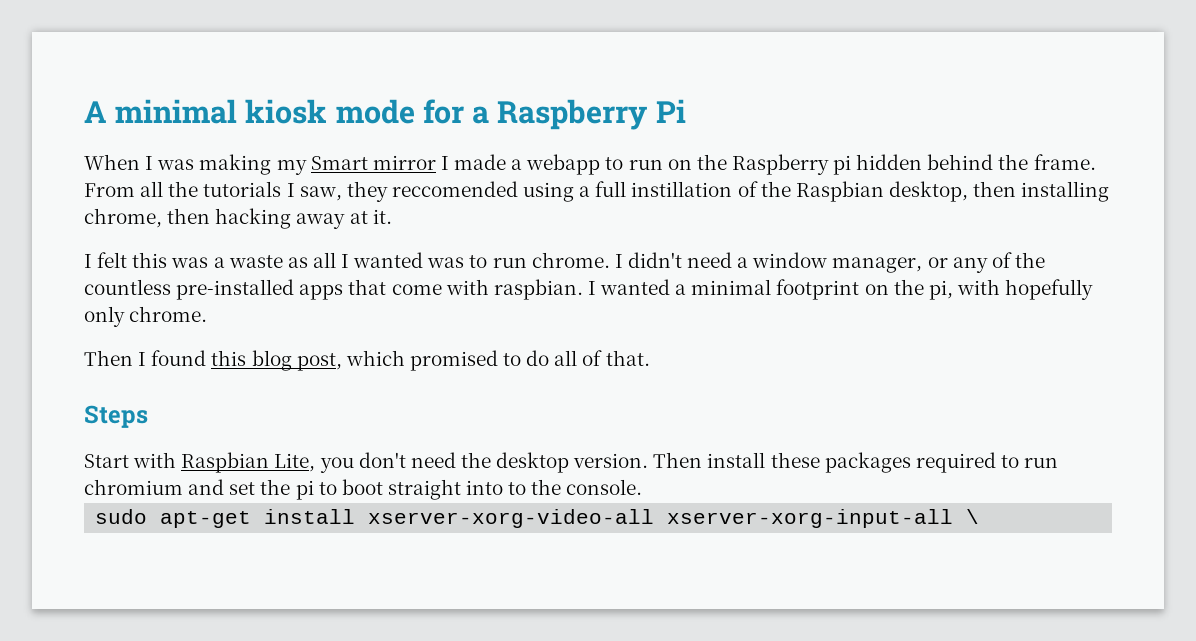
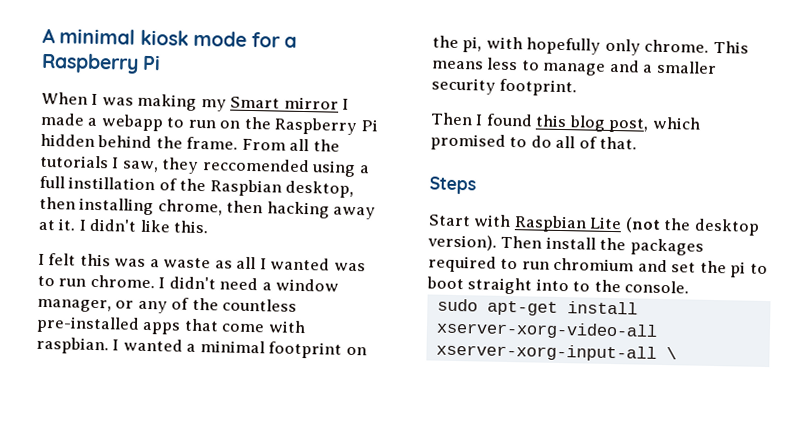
[833,155,852,175] pi -> [360,119,378,132] Pi
(392, 216) none -> [78,218,209,234] I didn't like this.
(208, 314) none -> [712,40,749,54] [431,57,717,76] [431,77,578,97] This means less to manage and a smaller security footprint.
[274,452,456,473] Lite, you don't need -> [589,216,661,233] Lite (not
[573,453,649,468] version. -> [427,234,497,251] version).
[770,452,820,468] these -> [599,237,627,251] the

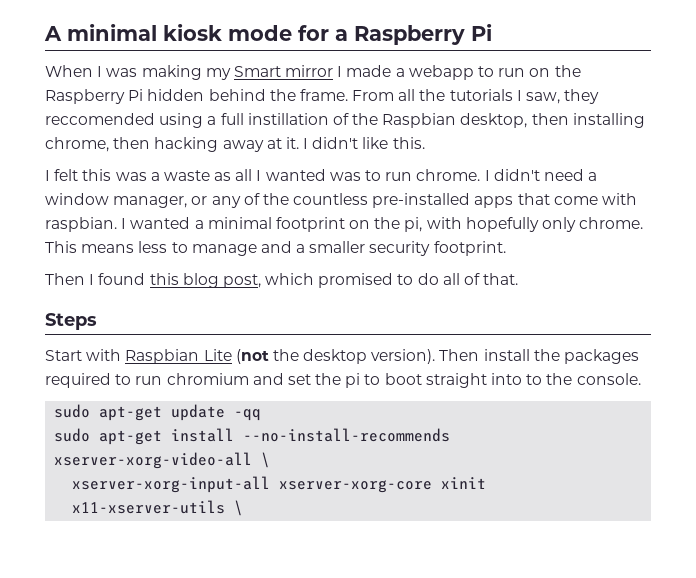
(690, 287) none -> [54,404,262,421] // sudo apt-get update -qq
[435,320,658,340] [435,342,657,362] xserver-xorg-video-all xserver-xorg-input-all -> [243,428,451,442] [54,452,271,469] [72,476,487,493] [72,500,226,514] --no-install-recommends xserver-xorg-video-all \ // xserver-xorg-input-all xserver-xorg-core xinit x11-xserver-utils

